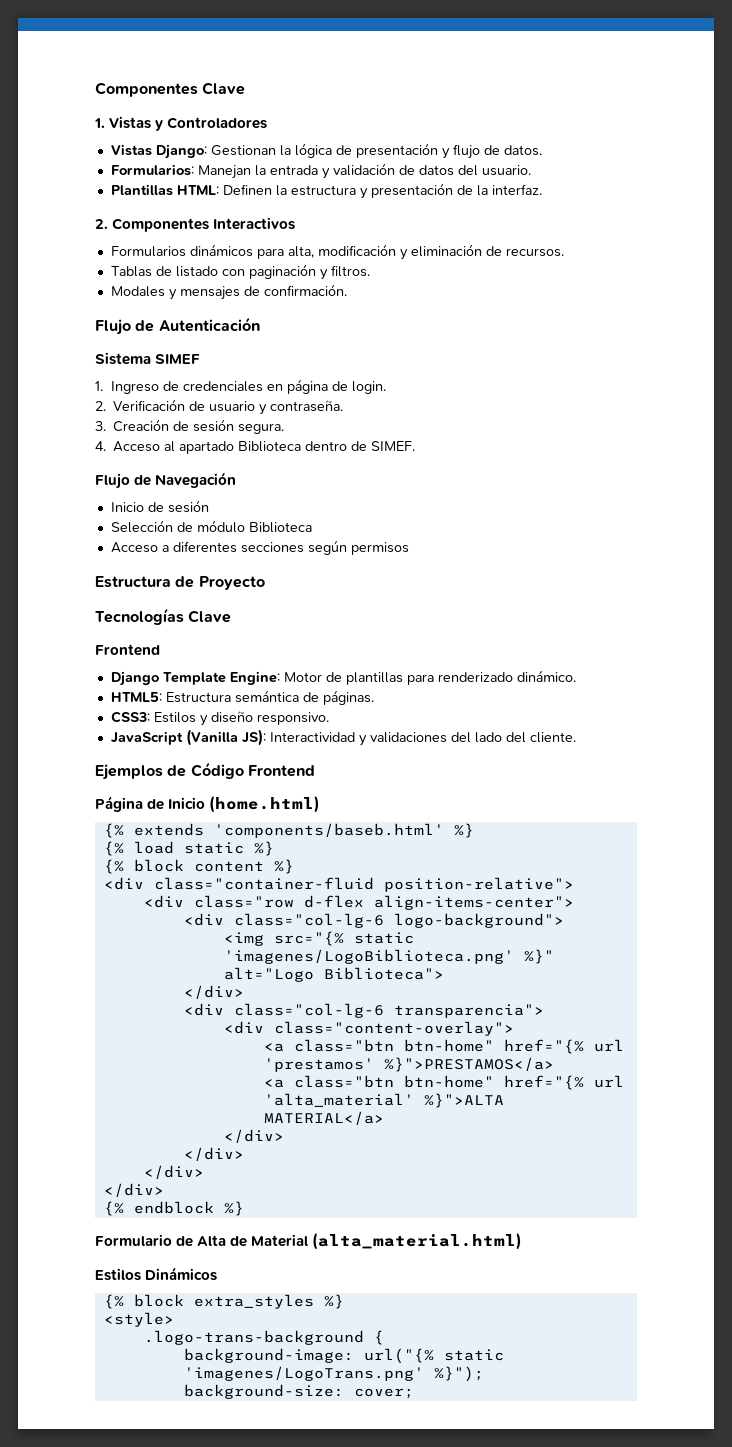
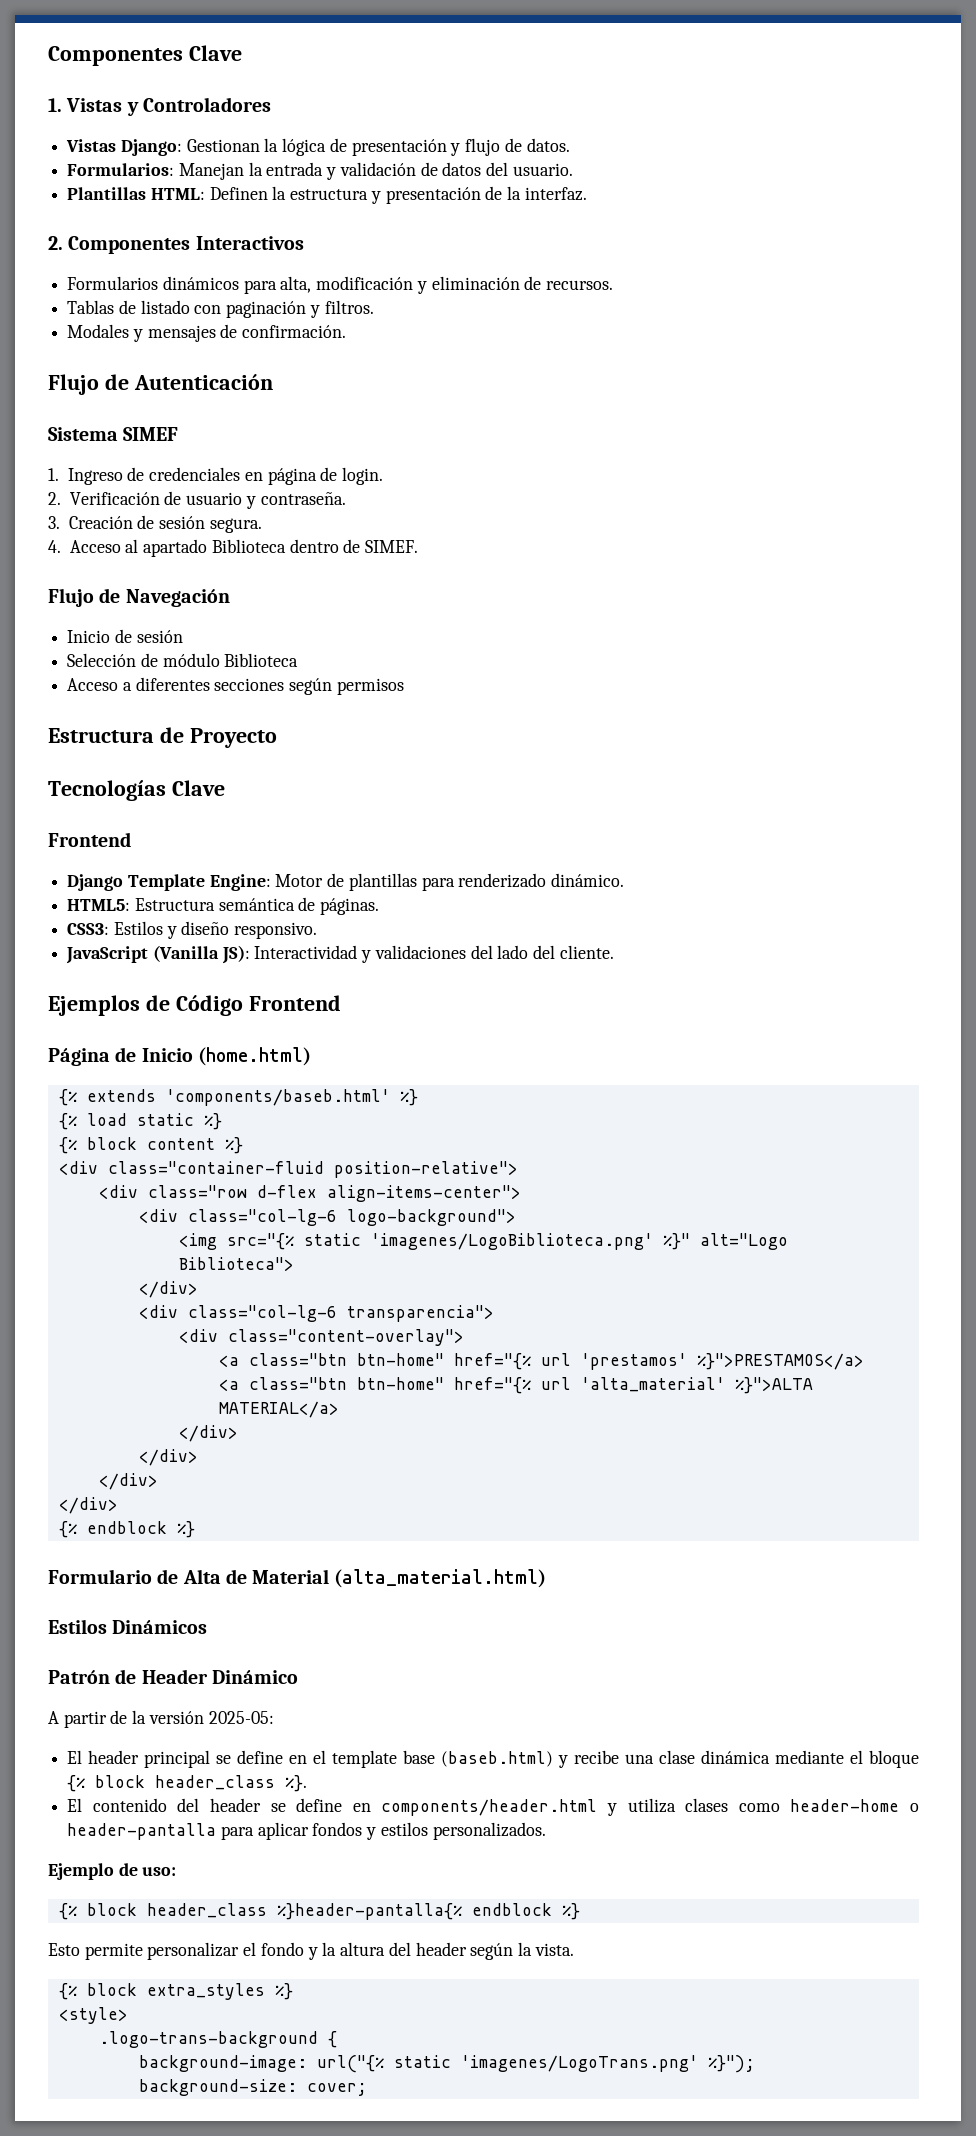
(218, 1274) none -> [48,1669,298,1684] [48,1710,274,1728] [67,1750,920,1768] [67,1775,308,1792] [67,1798,919,1816] [67,1822,546,1840] [48,1863,177,1880] [58,1903,580,1920] [48,1942,574,1960] // Patrón de Header Dinámico // A partir de la versión 2025-05: // El header principal se define en el template base (baseb.html) y recibe una clase dinámica mediante el bloque {% block header_class %}. // El contenido del header se define en components/header.html y utiliza clases como header-home o header-pantalla para aplicar fondos y estilos personalizados. // Ejemplo de uso: // {% block header_class %}header-pantalla{% endblock %} // Esto permite personalizar el fondo y la altura del header según la vista.

